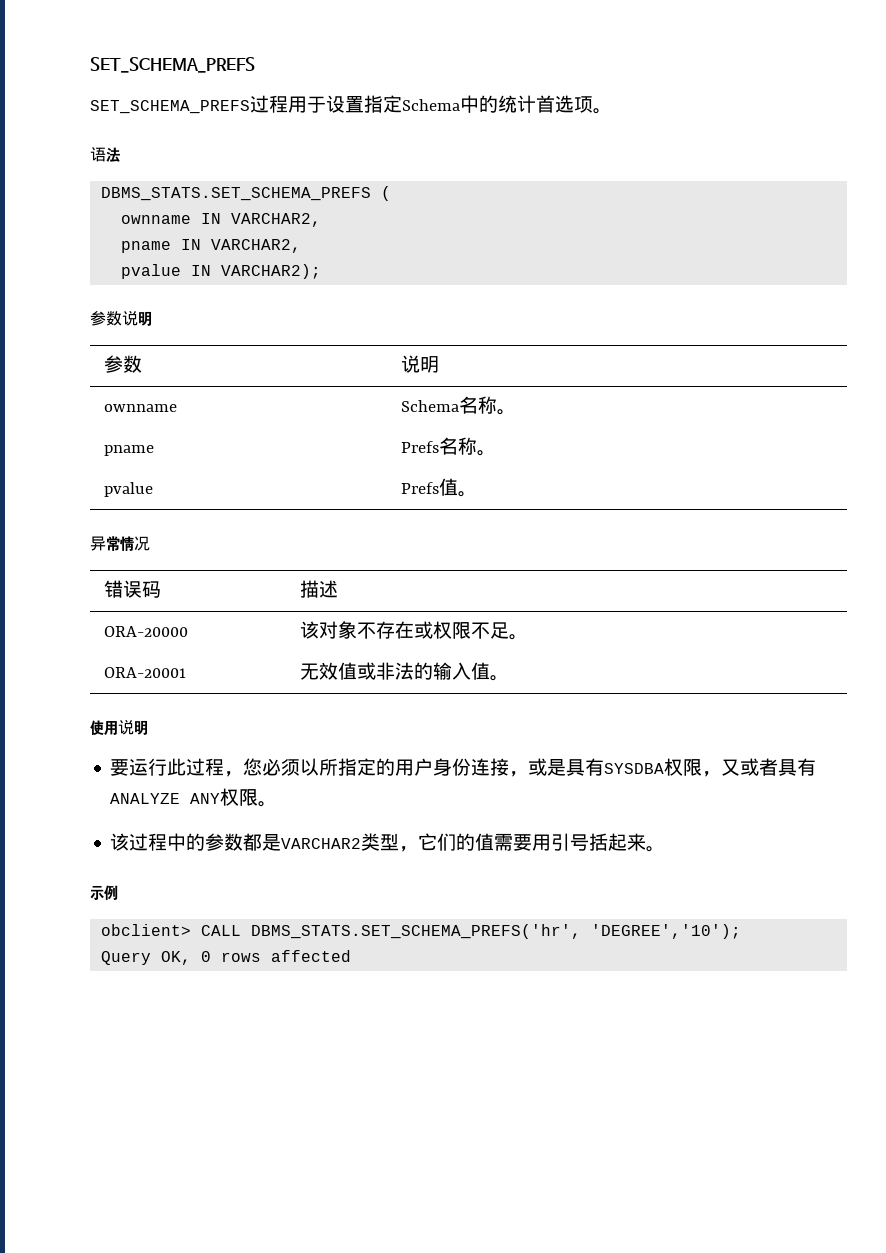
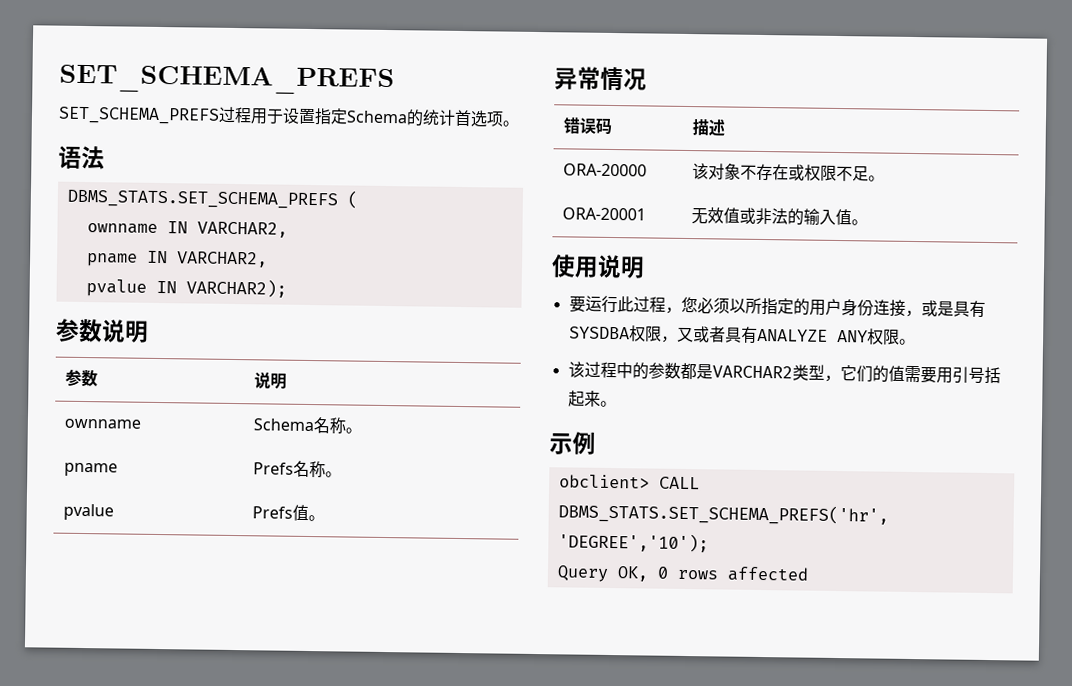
[460,95,479,113] 中 -> (408, 117) none

